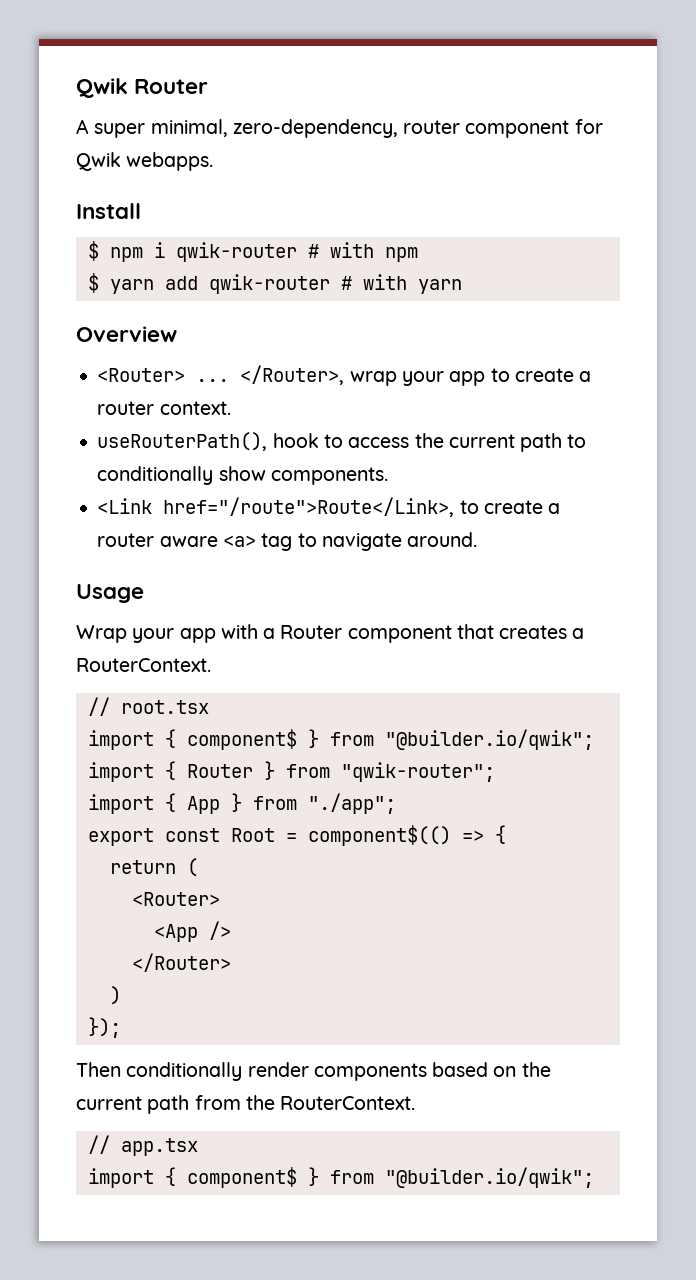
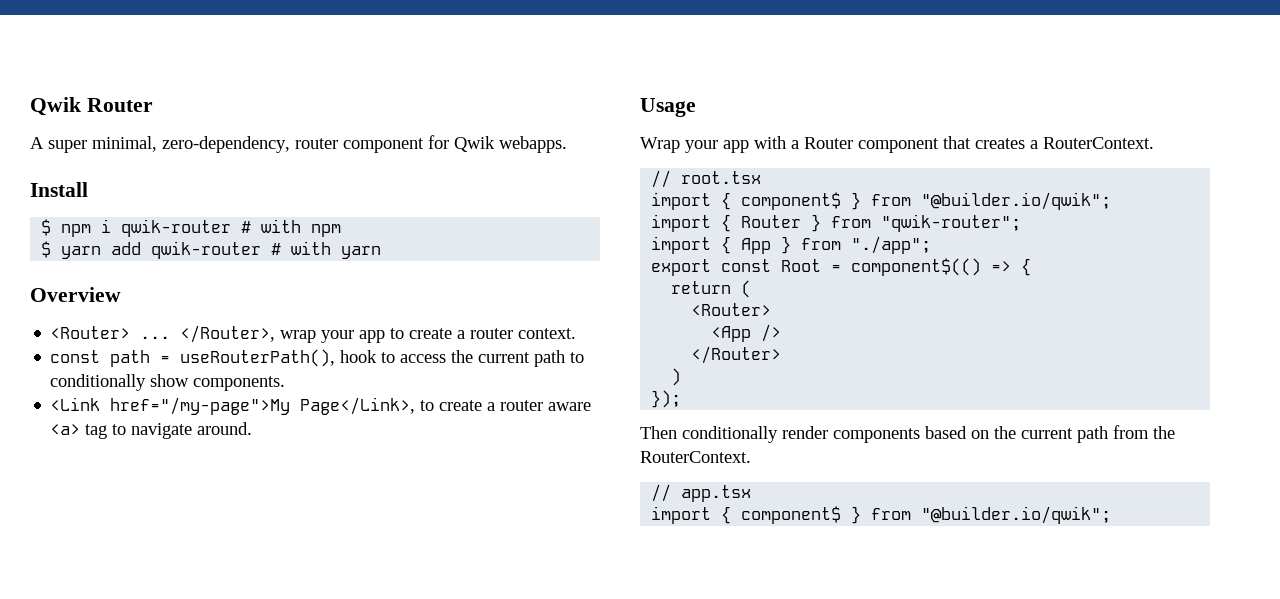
(231, 408) none -> [50,350,171,367] const path =
[163,497,455,517] href="/route">Route</Link>, -> [110,397,416,415] href="/my-page">My Page</Link>,

